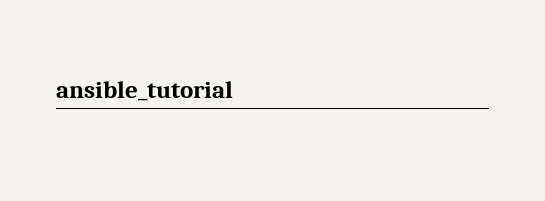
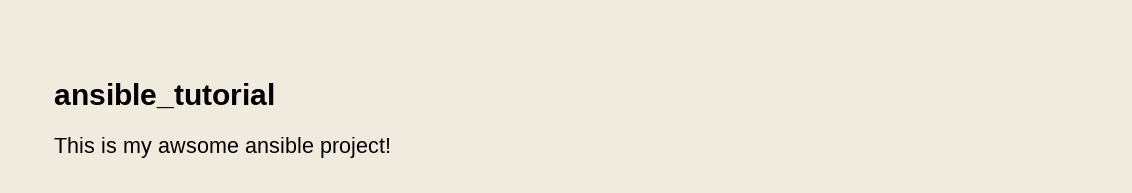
(233, 91) none -> [54,137,391,158] // This is my awsome ansible project!

